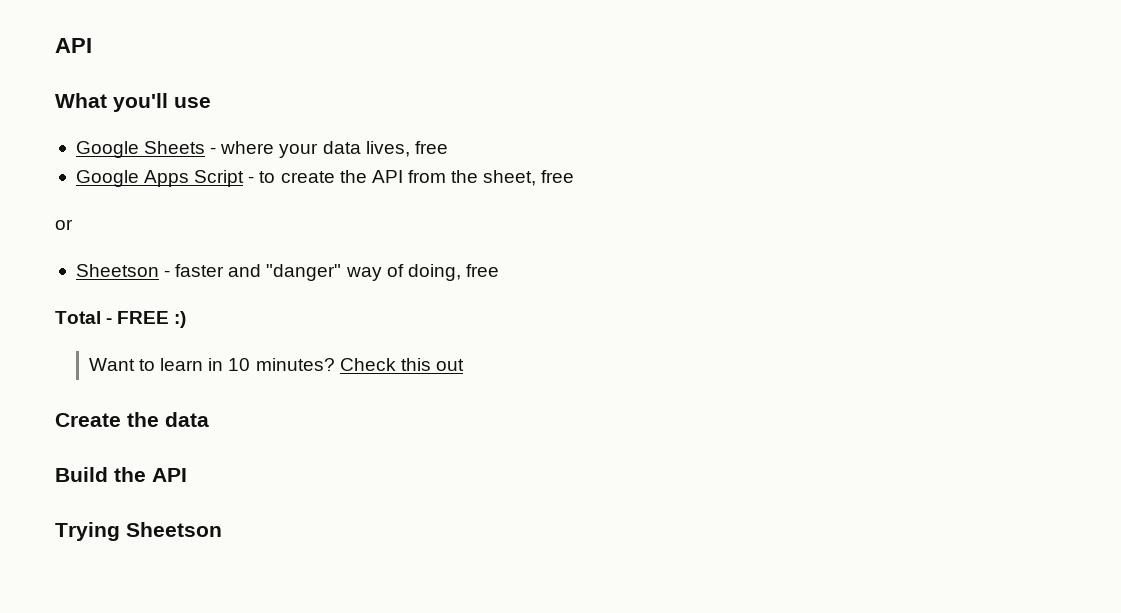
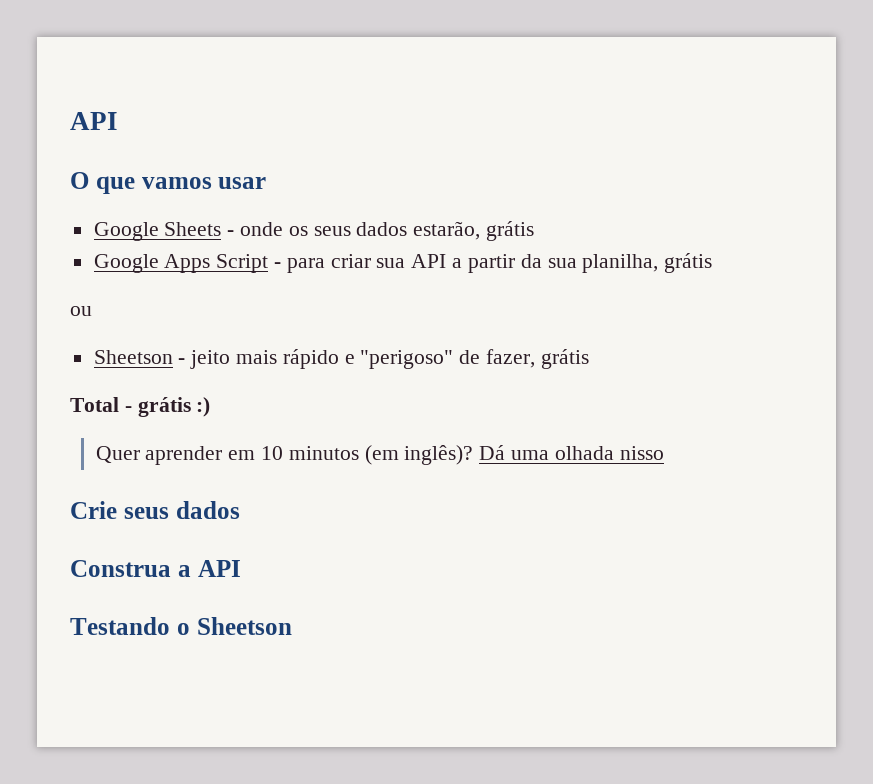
[55,38,92,53] [55,93,211,112] API // What you'll use -> [70,112,118,130] [70,172,267,194] API // O que vamos usar
[220,141,448,158] [75,170,575,187] [55,219,73,230] [75,264,499,281] where your data lives, free // Google Apps Script - to create the API from the sheet, free // or // Sheetson - faster and "danger" way of doing, free -> [240,221,535,241] [93,253,713,273] [70,306,92,316] [93,349,589,369] onde os seus dados estarão, grátis // Google Apps Script - para criar sua API a partir da sua planilha, grátis // ou // Sheetson - jeito mais rápido e "perigoso" de fazer, grátis
[117,311,170,324] FREE -> [137,397,191,417] grátis
[88,358,465,371] [55,412,209,427] [55,467,187,482] [55,522,120,541] Want to learn in 10 minutes? Check this out // Create the data // Build the API // Trying -> [95,445,664,465] [70,501,240,519] [70,560,241,577] [70,617,190,635] Quer aprender em 10 minutos (em inglês)? Dá uma olhada nisso // Crie seus dados // Construa a API // Testando o

